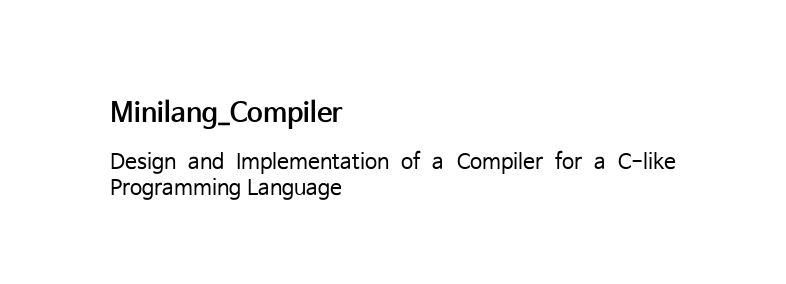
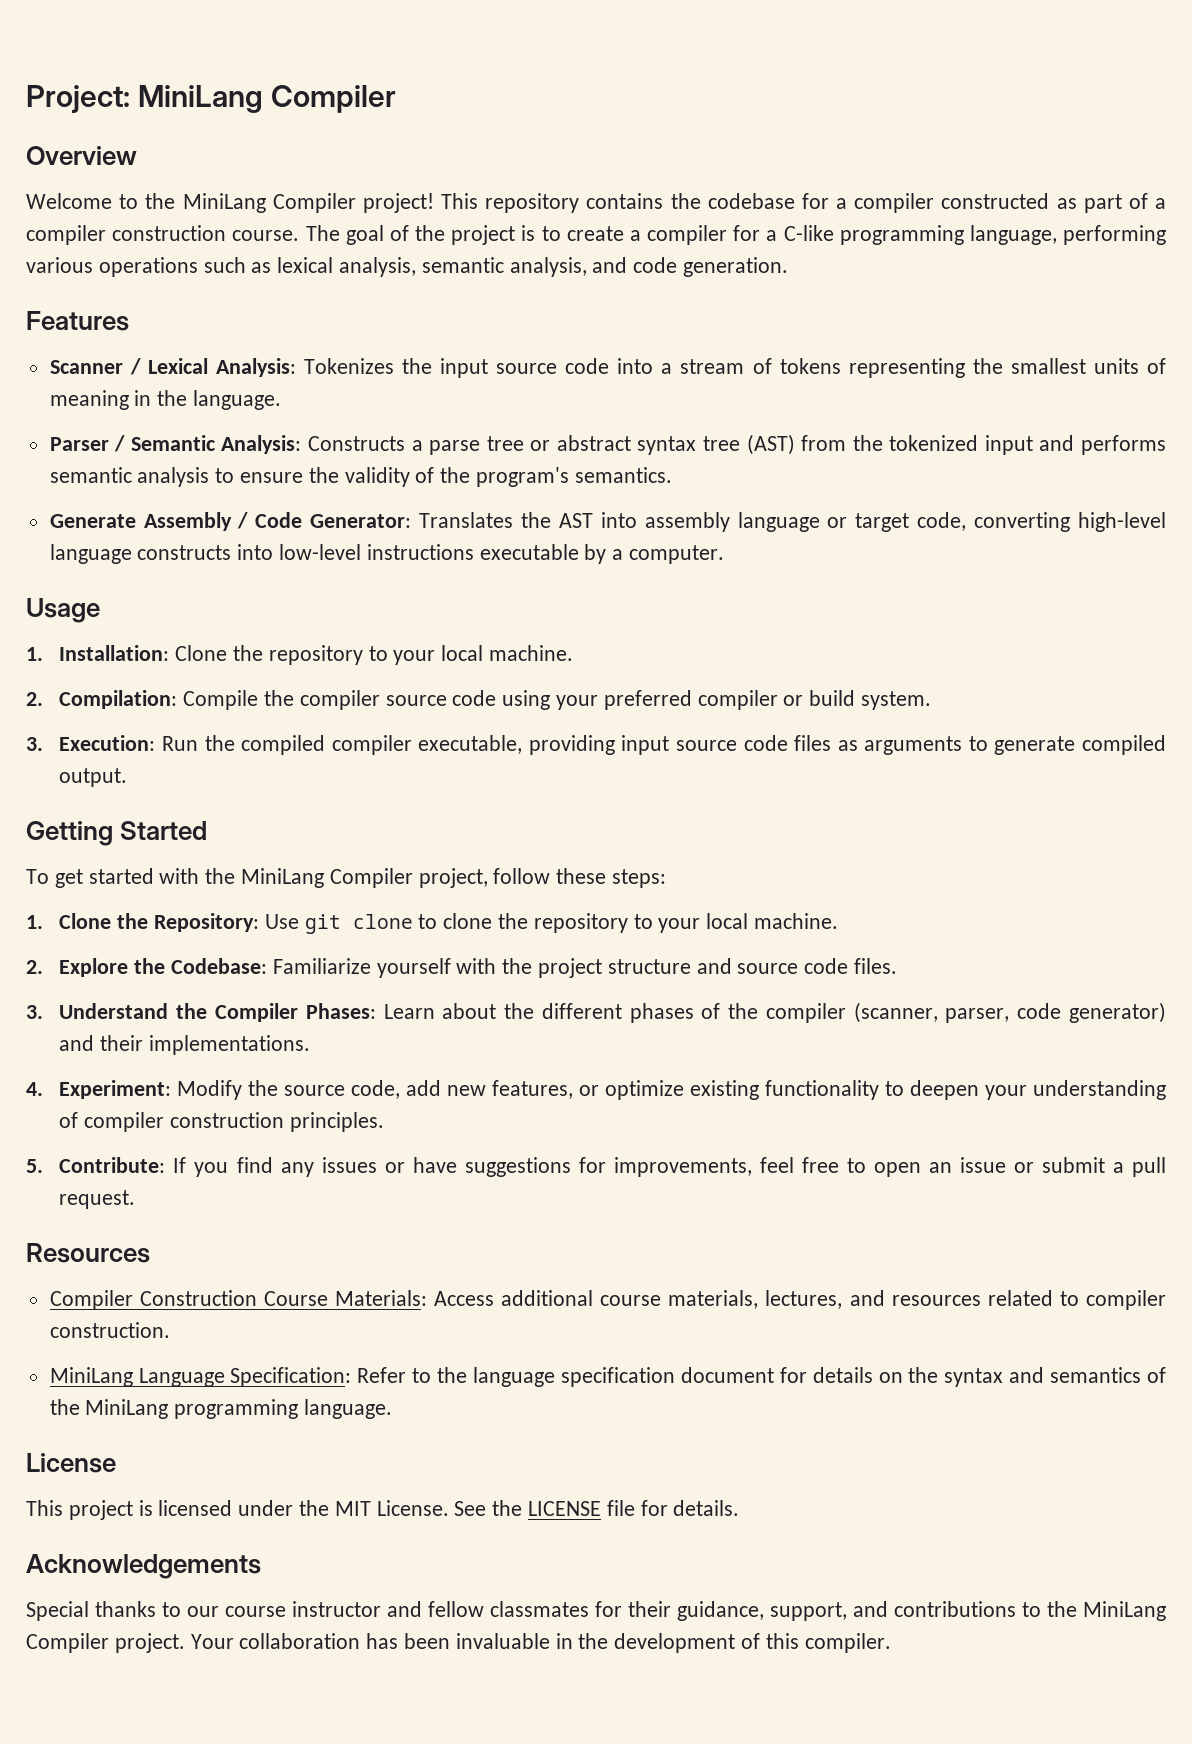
[110,99,343,129] [110,150,676,174] [110,178,342,200] Minilang_Compiler // Design and Implementation of a Compiler for a C-like Programming Language -> [26,85,397,114] [26,146,137,165] [26,193,1166,213] [26,225,1166,245] [26,257,789,277] [26,311,129,331] [49,358,1167,378] [49,390,282,410] [49,434,1167,455] [49,467,672,487] [49,512,1166,532] [49,544,725,564] [26,598,100,623] [26,645,574,665] [26,690,932,710] [26,735,1167,755] [59,768,128,787] [26,821,208,846] [26,868,667,888] [26,913,839,934] [26,958,898,978] [26,1002,1166,1023] [59,1035,311,1055] [26,1080,1166,1100] [59,1112,384,1132] [26,1157,1167,1177] [59,1190,136,1209] [26,1243,150,1263] [49,1290,1166,1310] [49,1322,170,1338] [49,1367,1166,1387] [49,1399,393,1419] [26,1453,116,1473] [26,1500,740,1520] [26,1554,261,1579] [26,1601,1166,1621] [26,1633,891,1653] Project: MiniLang Compiler // Overview // Welcome to the MiniLang Compiler project! This repository contains the codebase for a compiler constructed as part of a compiler construction course. The goal of the project is to create a compiler for a C-like programming language, performing various operations such as lexical analysis, semantic analysis, and code generation. // Features // Scanner / Lexical Analysis: Tokenizes the input source code into a stream of tokens representing the smallest units of meaning in the language. // Parser / Semantic Analysis: Constructs a parse tree or abstract syntax tree (AST) from the tokenized input and performs semantic analysis to ensure the validity of the program's semantics. // Generate Assembly / Code Generator: Translates the AST into assembly language or target code, converting high-level language constructs into low-level instructions executable by a computer. // Usage // 1. Installation: Clone the repository to your local machine. // 2. Compilation: Compile the compiler source code using your preferred compiler or build system. // 3. Execution: Run the compiled compiler executable, providing input source code files as arguments to generate compiled output. // Getting Started // To get started with the MiniLang Compiler project, follow these steps: // 1. Clone the Repository: Use git clone to clone the repository to your local machine. // 2. Explore the Codebase: Familiarize yourself with the project structure and source code files. // 3. Understand the Compiler Phases: Learn about the different phases of the compiler (scanner, parser, code generator) and their implementations. // 4. Experiment: Modify the source code, add new features, or optimize existing functionality to deepen your understanding of compiler construction principles. // 5. Contribute: If you find any issues or have suggestions for improvements, feel free to open an issue or submit a pull request. // Resources // Compiler Construction Course Materials: Access additional course materials, lectures, and resources related to compiler construction. // MiniLang Language Specification: Refer to the language specification document for details on the syntax and semantics of the MiniLang programming language. // License // This project is licensed under the MIT License. See the LICENSE file for details. // Acknowledgements // Special thanks to our course instructor and fellow classmates for their guidance, support, and contributions to the MiniLang Compiler project. Your collaboration has been invaluable in the development of this compiler.

